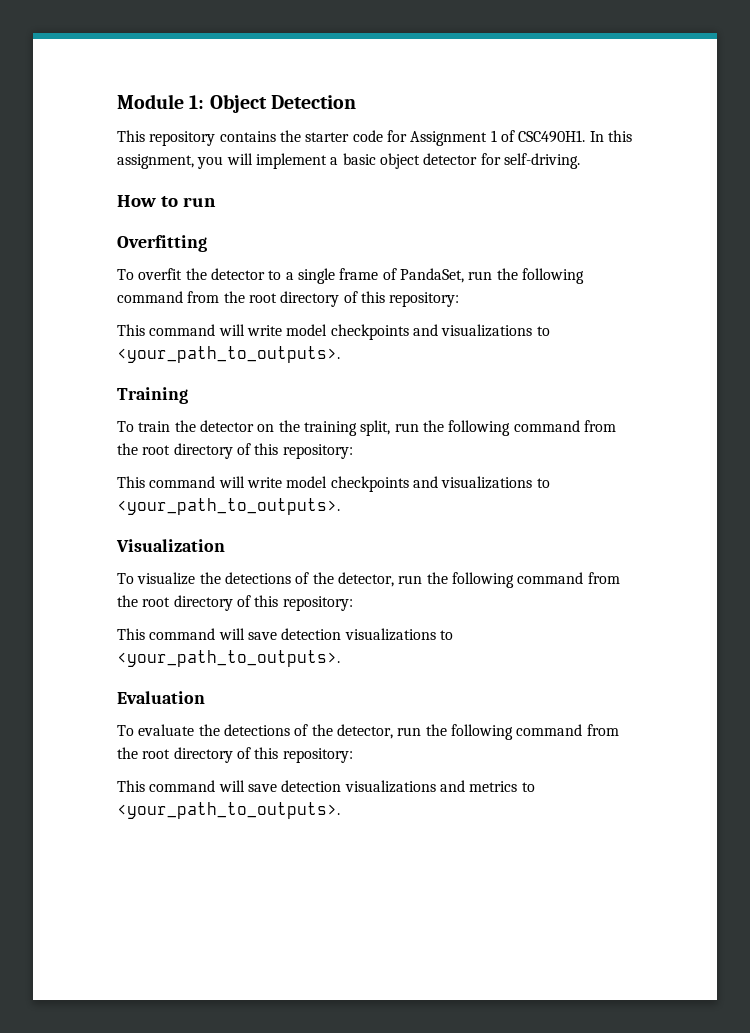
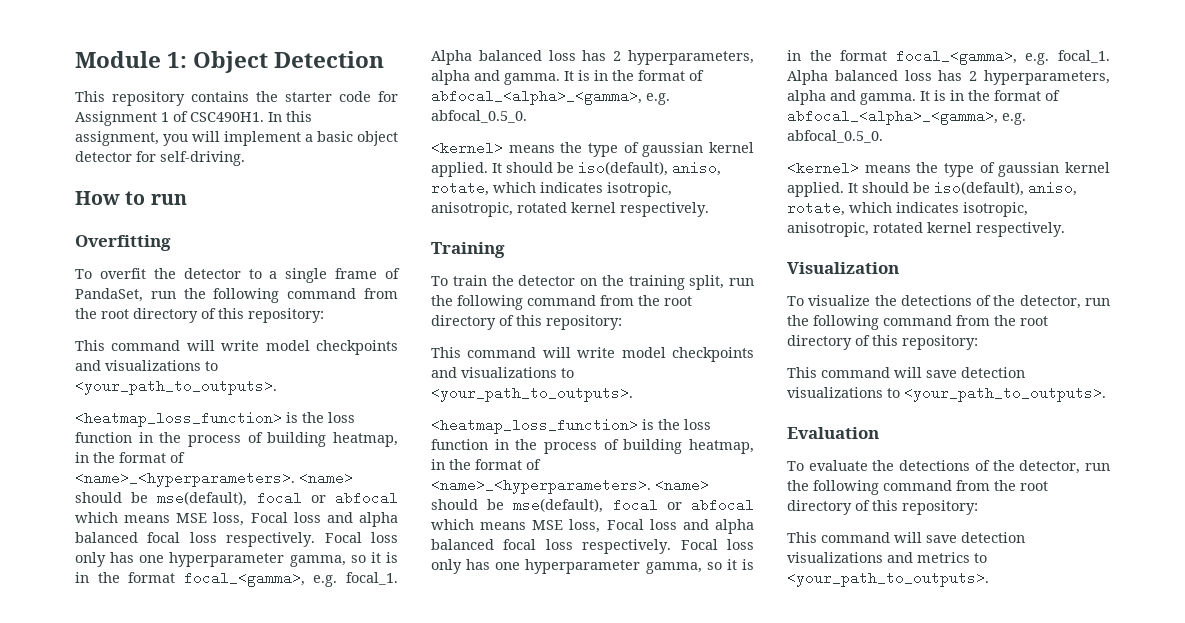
(340, 354) none -> [75,411,355,427] [75,432,398,447] [75,452,185,463] [75,471,353,487] [75,491,398,506] [75,512,398,527] [75,532,398,547] [75,552,399,567] [75,571,398,587] [431,50,754,65] [431,70,704,85] [431,89,670,105] [431,110,527,123] [431,141,754,157] [431,161,721,177] [431,181,672,197] [431,202,709,217] // <heatmap_loss_function> is the loss function in the process of building heatmap, in the format of <name>_<hyperparameters>. <name> should be mse(default), focal or abfocal which means MSE loss, Focal loss and alpha balanced focal loss respectively. Focal loss only has one hyperparameter gamma, so it is in the format focal_<gamma>, e.g. focal_1. Alpha balanced loss has 2 hyperparameters, alpha and gamma. It is in the format of abfocal_<alpha>_<gamma>, e.g. abfocal_0.5_0. // <kernel> means the type of gaussian kernel applied. It should be iso(default), aniso, rotate, which indicates isotropic, anisotropic, rotated kernel respectively.
(340, 506) none -> [431,418,711,434] [431,439,754,454] [431,459,541,470] [431,478,709,494] [431,498,754,513] [431,519,754,534] [431,539,754,554] [431,559,754,574] [787,49,1110,65] [787,70,1110,85] [787,90,1060,105] [787,109,1026,125] [787,130,883,143] [787,161,1110,177] [787,181,1077,197] [787,201,1028,217] [787,222,1065,237] // <heatmap_loss_function> is the loss function in the process of building heatmap, in the format of <name>_<hyperparameters>. <name> should be mse(default), focal or abfocal which means MSE loss, Focal loss and alpha balanced focal loss respectively. Focal loss only has one hyperparameter gamma, so it is in the format focal_<gamma>, e.g. focal_1. Alpha balanced loss has 2 hyperparameters, alpha and gamma. It is in the format of abfocal_<alpha>_<gamma>, e.g. abfocal_0.5_0. // <kernel> means the type of gaussian kernel applied. It should be iso(default), aniso, rotate, which indicates isotropic, anisotropic, rotated kernel respectively.

